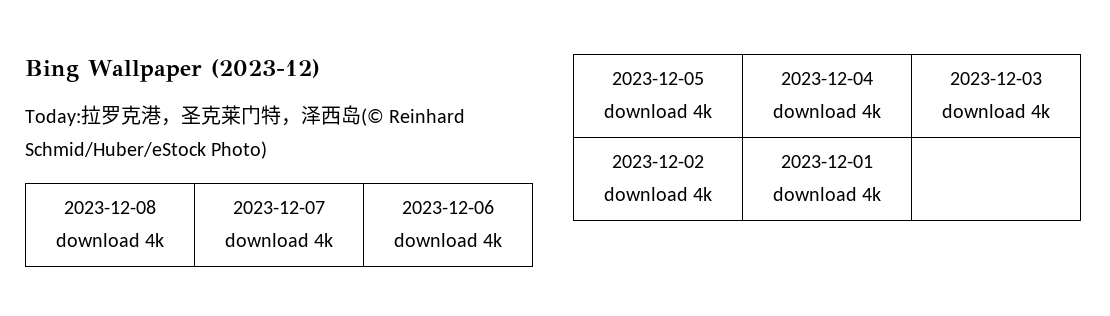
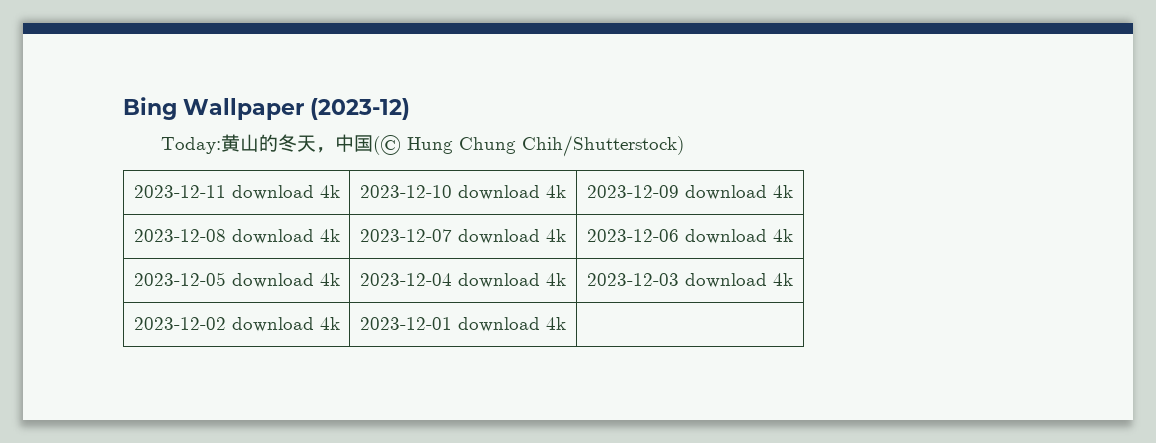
[81,105,466,126] [25,141,268,159] 拉罗克港，圣克莱门特，泽西岛(© Reinhard Schmid/Huber/eStock Photo) -> [220,134,684,157] [133,185,340,200] [360,185,566,200] [587,185,793,200] 黄山的冬天，中国(© Hung Chung Chih/Shutterstock) // 2023-12-11 download 4k | 2023-12-10 download 4k | 2023-12-09 download 4k

